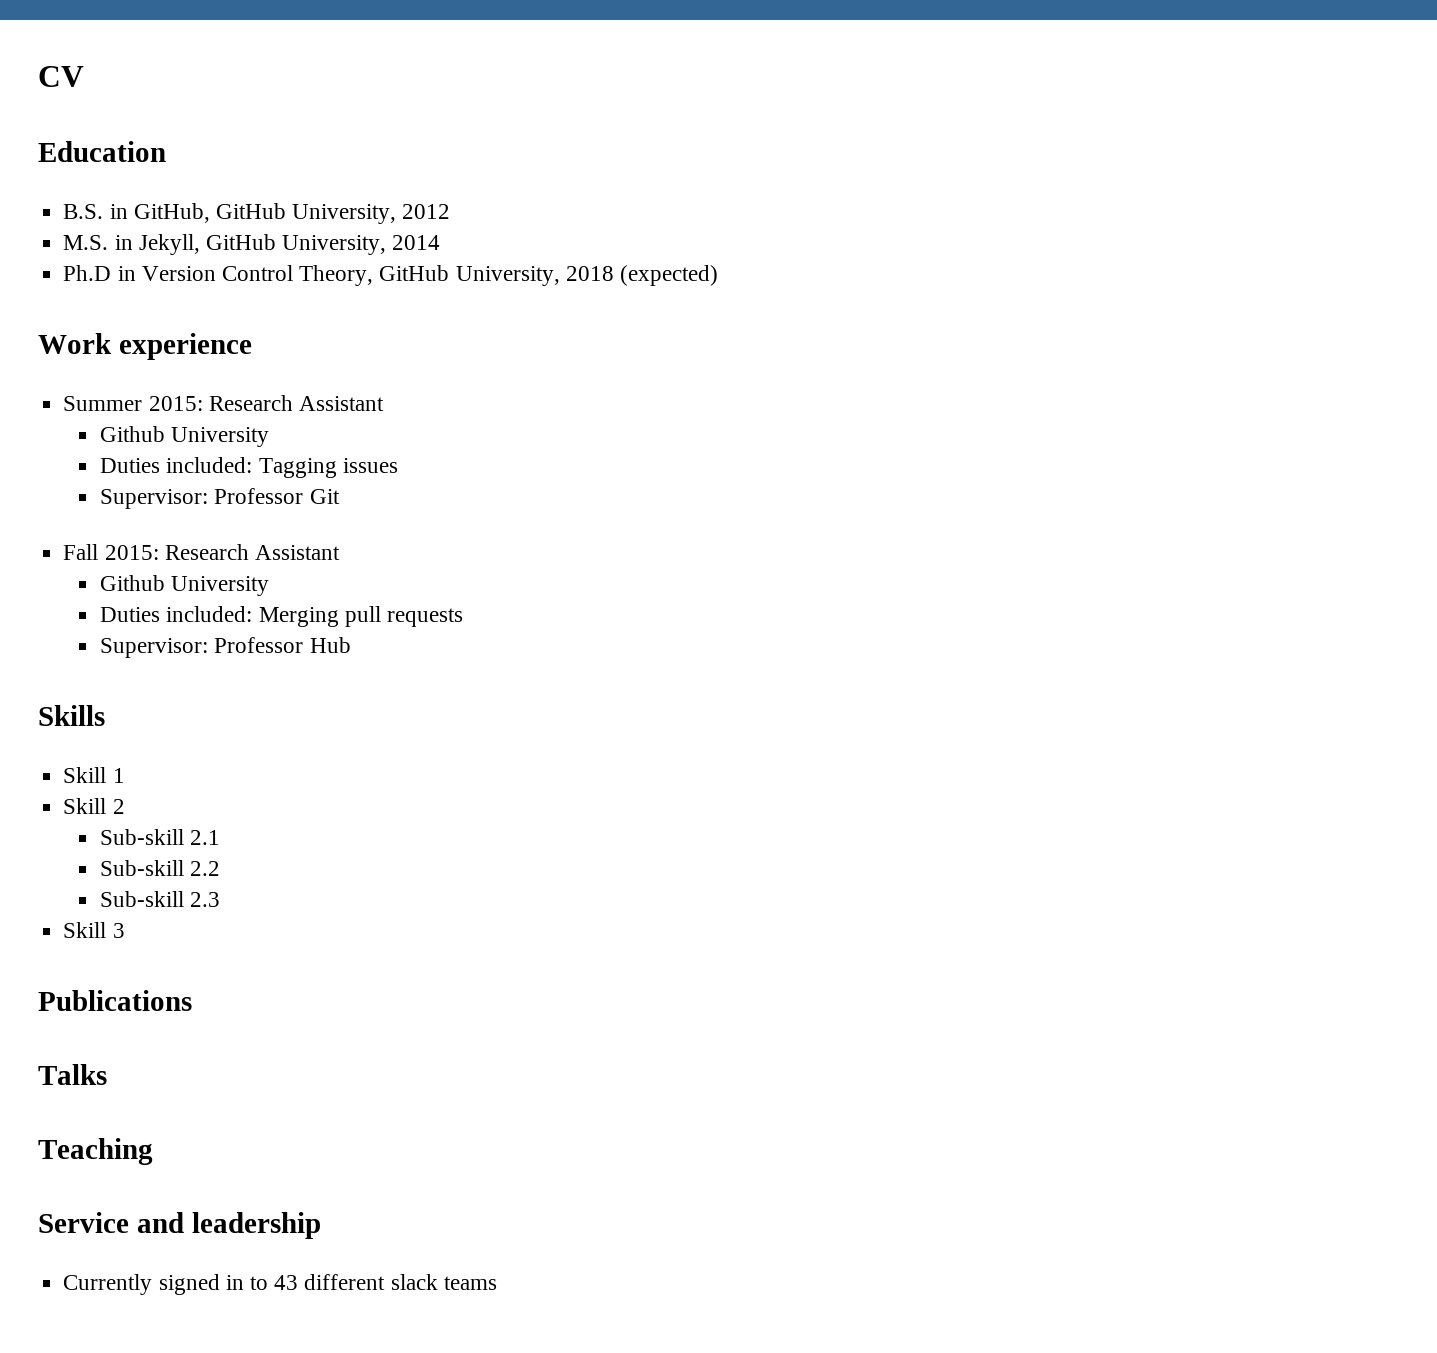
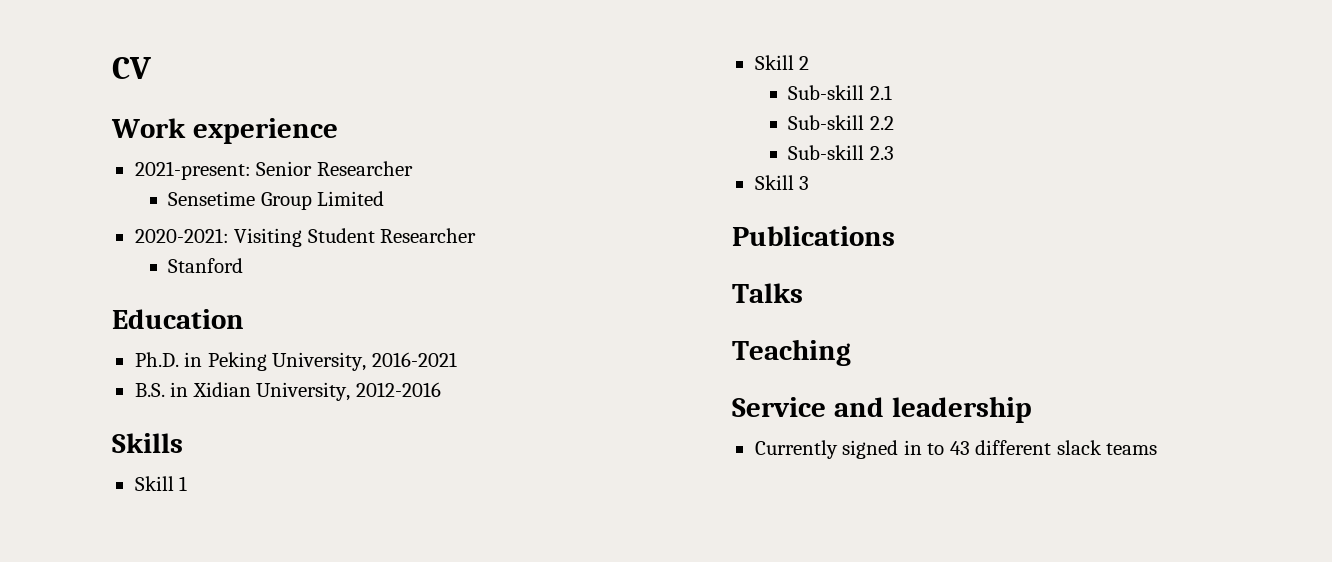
[38,141,166,162] [63,203,451,224] [63,234,441,255] [63,265,718,286] [38,333,252,360] [63,395,384,411] [100,426,270,447] [100,457,398,478] [100,488,340,509] [63,544,340,560] [100,575,270,596] [100,606,464,627] [100,637,351,658] Education // B.S. in GitHub, GitHub University, 2012 // M.S. in Jekyll, GitHub University, 2014 // Ph.D in Version Control Theory, GitHub University, 2018 (expected) // Work experience // Summer 2015: Research Assistant // Github University // Duties included: Tagging issues // Supervisor: Professor Git // Fall 2015: Research Assistant // Github University // Duties included: Merging pull requests // Supervisor: Professor Hub -> [111,118,338,144] [134,161,413,180] [167,191,385,210] [134,228,477,247] [167,258,243,273] [112,309,244,329] [134,352,457,371] [134,382,441,401] Work experience // 2021-present: Senior Researcher // Sensetime Group Limited // 2020-2021: Visiting Student Researcher // Stanford // Education // Ph.D. in Peking University, 2016-2021 // B.S. in Xidian University, 2012-2016

